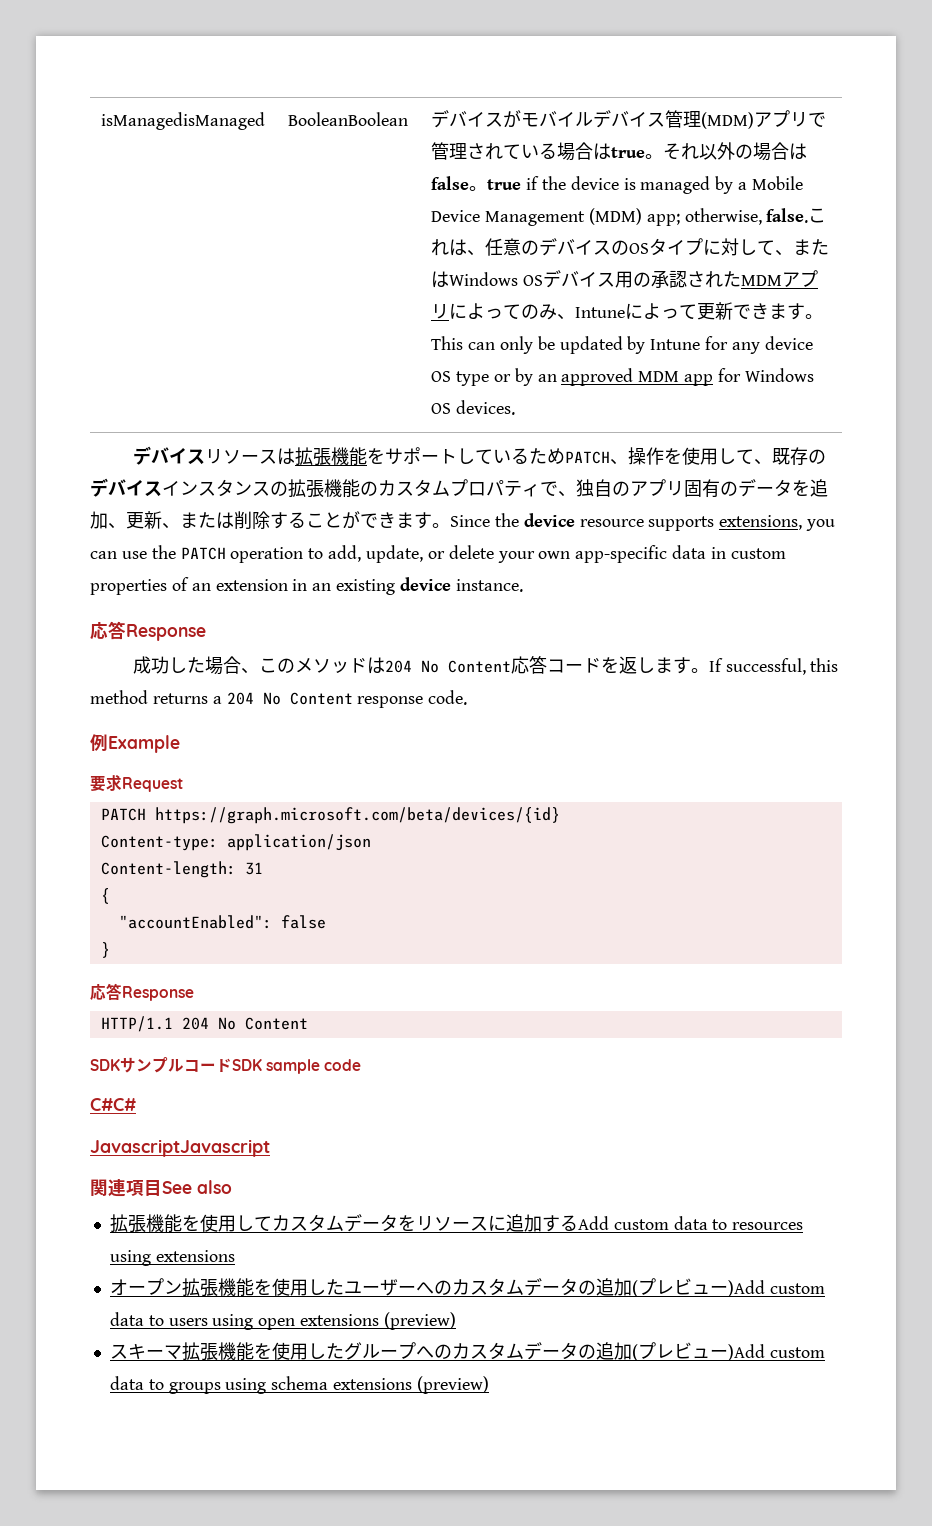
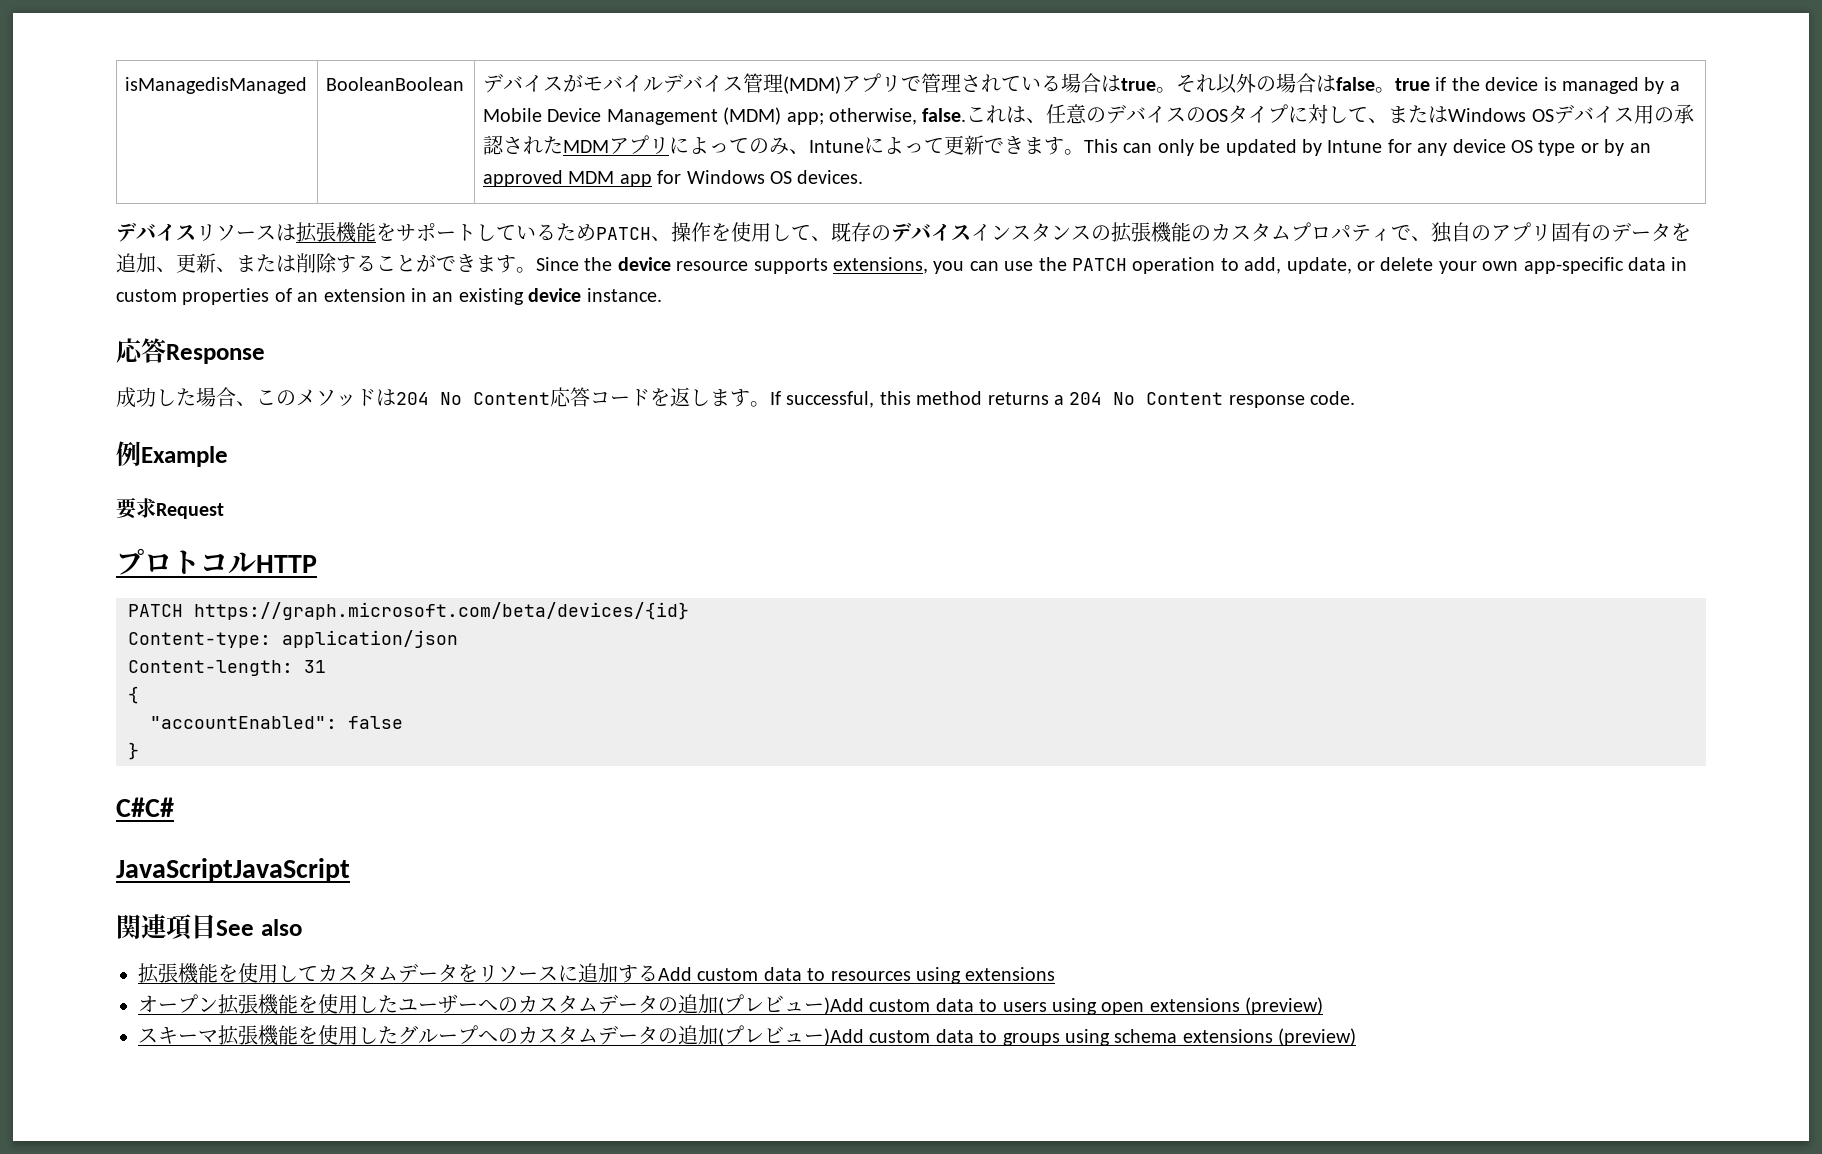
(183, 784) none -> [116,548,317,575] // プロトコルHTTP
[90,983,194,1001] [100,1016,308,1032] [90,1057,362,1074] // 応答Response // HTTP/1.1 204 No Content // SDKサンプルコードSDK sample code -> (139, 751) none
[90,1139,270,1157] JavascriptJavascript -> [116,858,350,882] JavaScriptJavaScript

